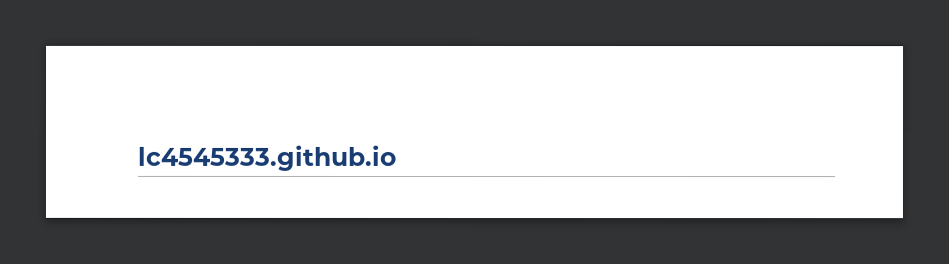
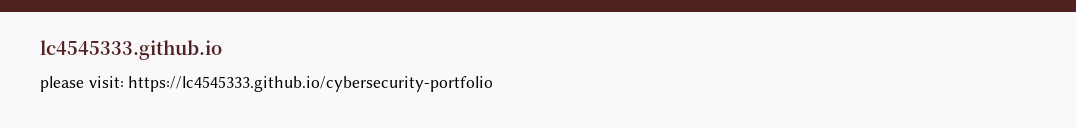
(396, 157) none -> [40,76,494,92] // please visit: https://lc4545333.github.io/cybersecurity-portfolio

